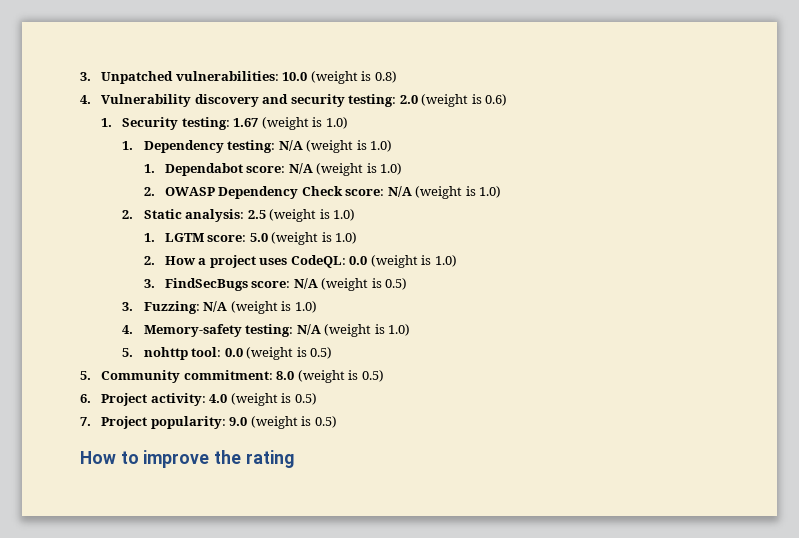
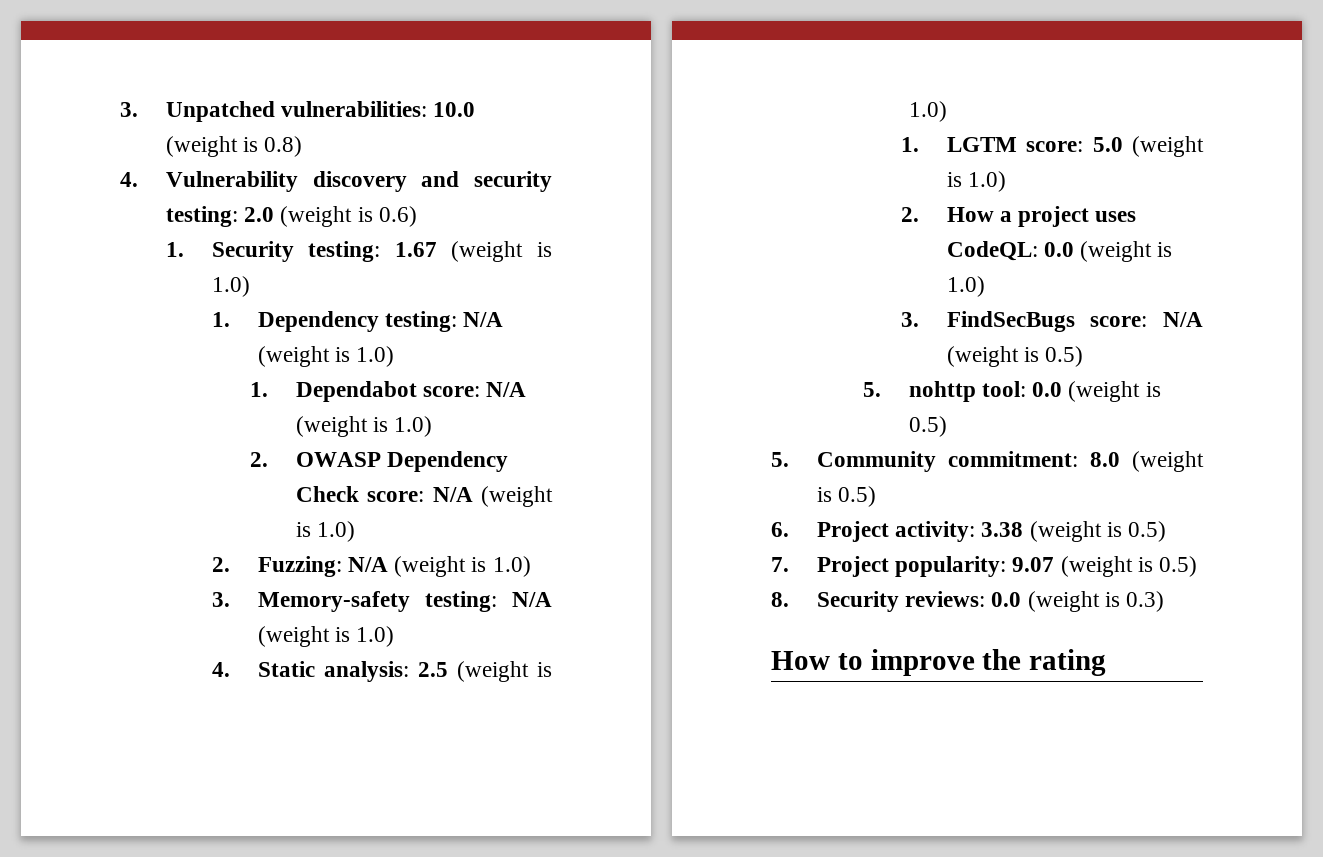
(134, 214) none -> [257,556,531,577] [211,591,552,612] [257,626,395,647] [211,662,230,677] Fuzzing: N/A (weight is 1.0) // 3. Memory-safety testing: N/A (weight is 1.0) // 4.
[122,301,317,314] [122,324,411,337] // 3. Fuzzing: N/A (weight is 1.0) // 4. Memory-safety testing: N/A (weight is 1.0) -> (1083, 356) none
[209,394,228,403] 4.0 -> [981,522,1024,537] 3.38
[229,416,337,429] 9.0 (weight is 0.5) -> [1012,556,1197,577] [771,591,1164,612] 9.07 (weight is 0.5) // 8. Security reviews: 0.0 (weight is 0.3)

